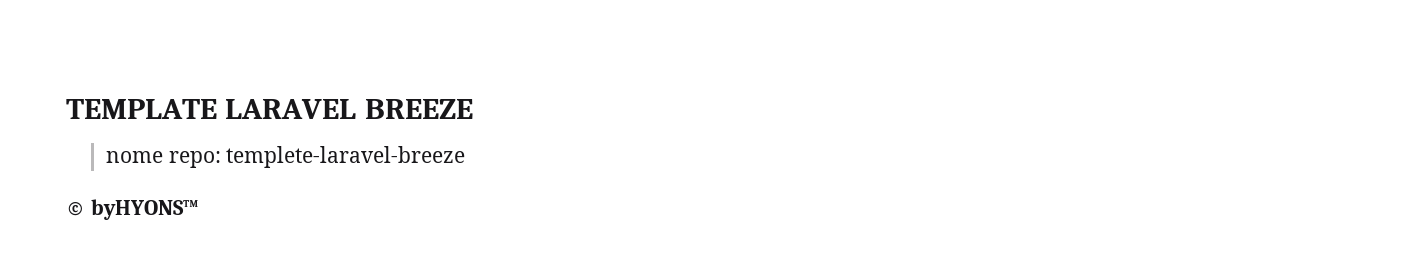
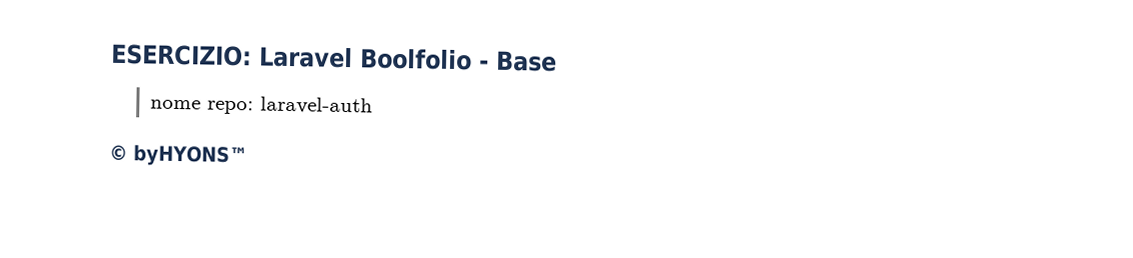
[66,99,473,119] TEMPLATE LARAVEL BREEZE -> [111,43,557,72] ESERCIZIO: Laravel Boolfolio - Base
[226,146,466,168] templete-laravel-breeze -> [260,96,374,115] laravel-auth

